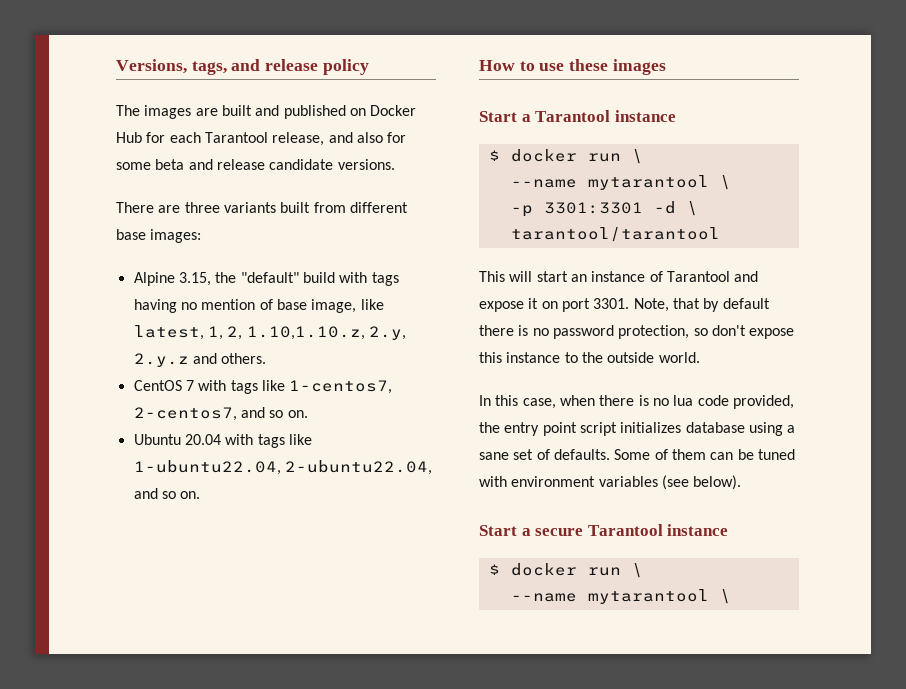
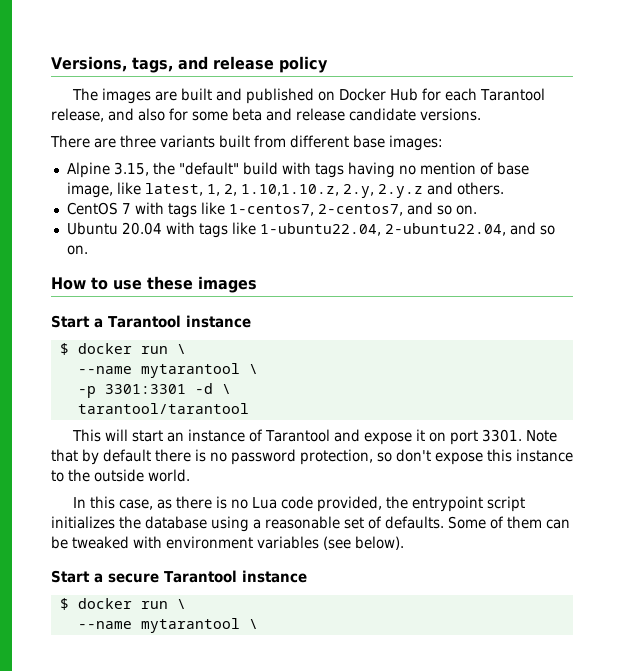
[633,298,669,312] Note, -> [525,430,557,442] Note
[559,395,694,406] when there is no lua -> [156,496,277,509] as there is no Lua
[504,422,577,436] entry point -> [411,496,483,512] entrypoint
(682, 427) none -> [119,516,141,529] the
[479,452,509,460] sane -> [265,516,340,529] reasonable
[757,449,795,460] tuned -> [72,536,129,549] tweaked

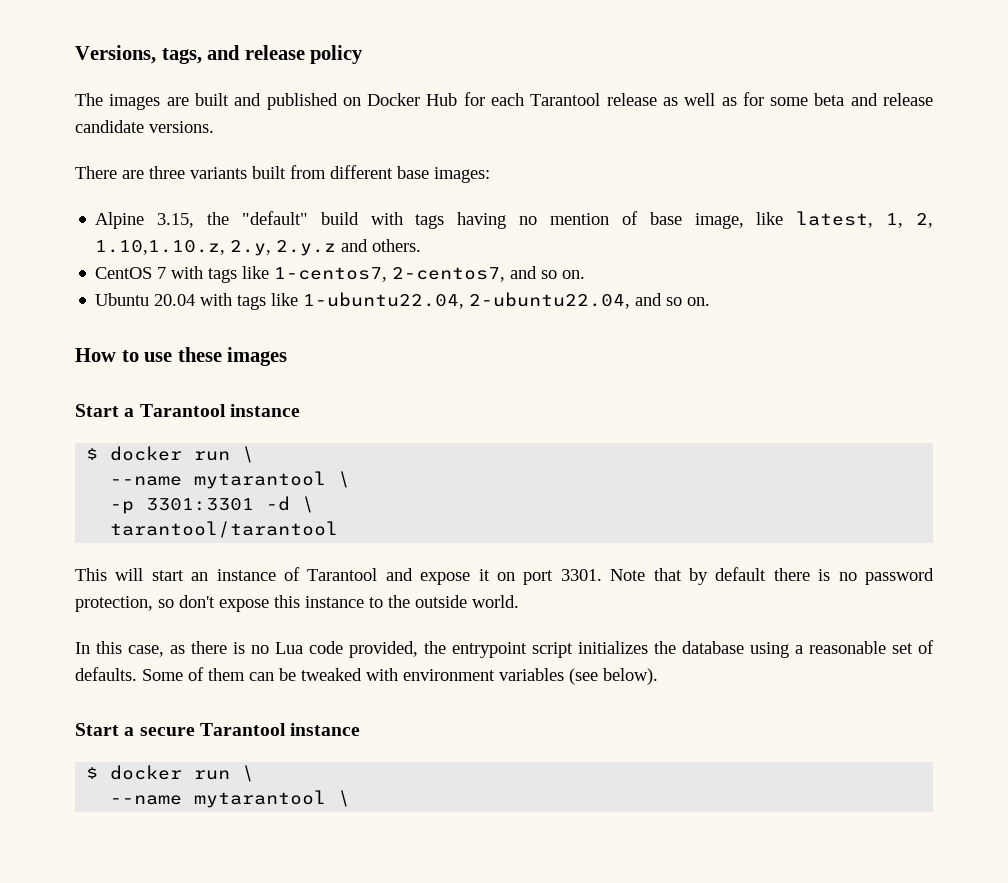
[51,108,165,122] release, and also -> [606,93,737,106] release as well as

